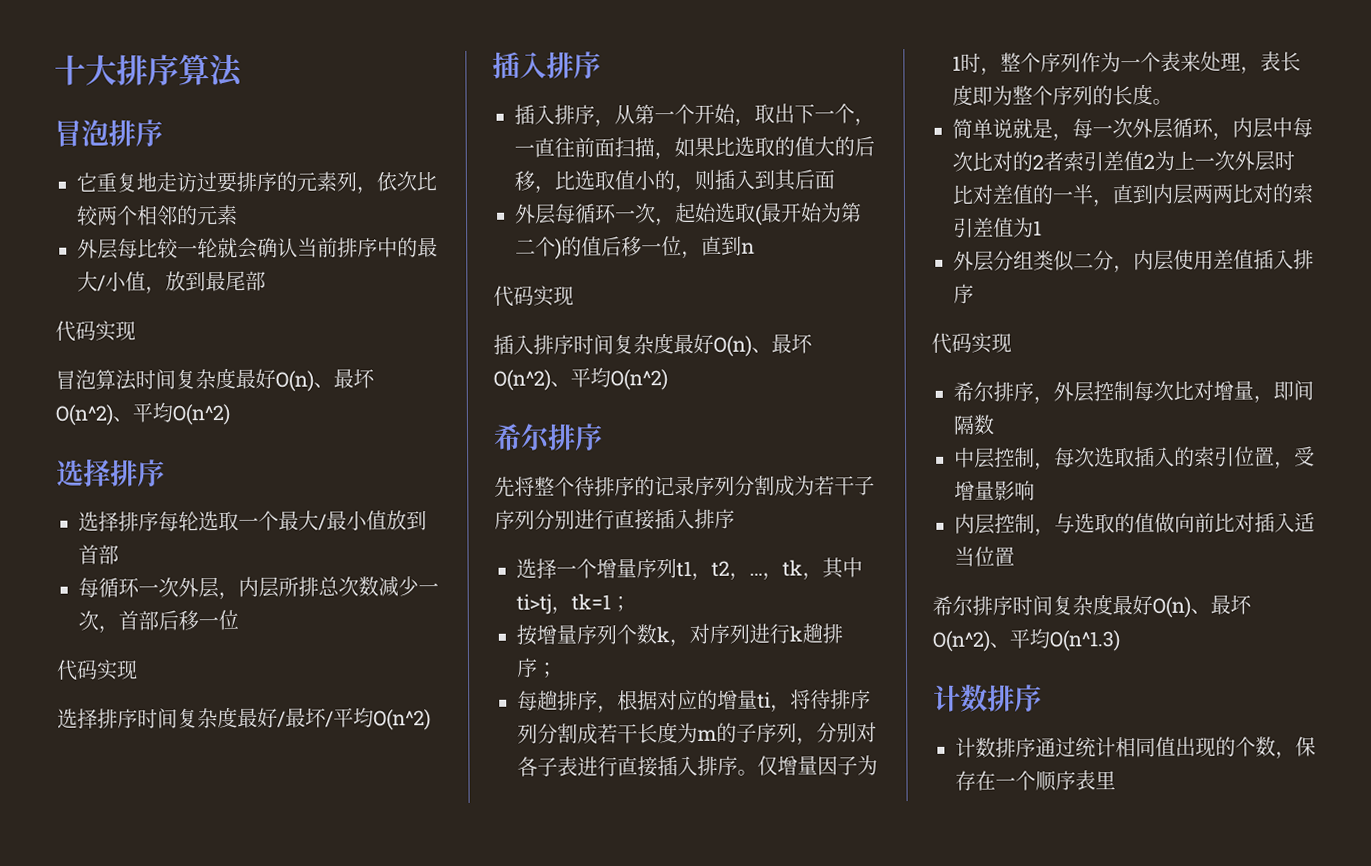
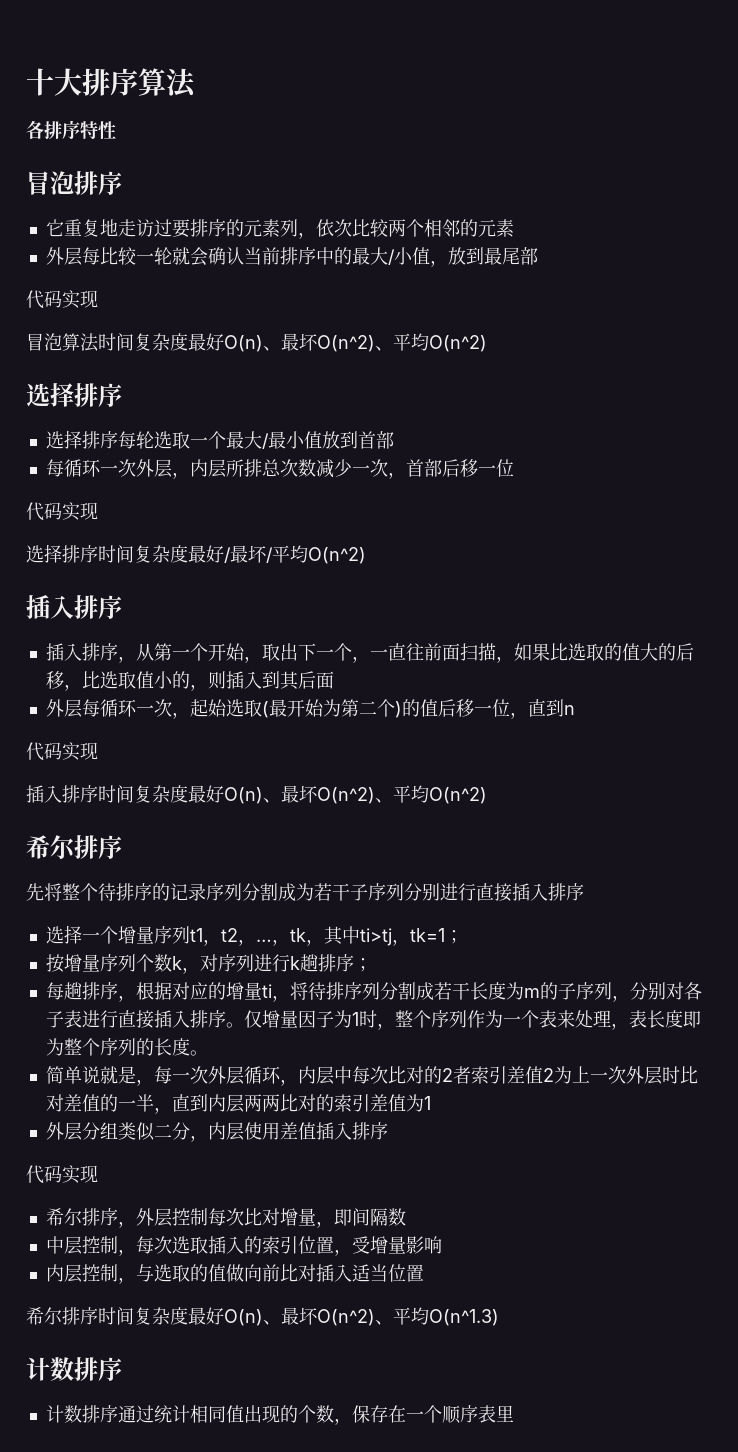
(244, 70) none -> [26,120,116,140] // 各排序特性

